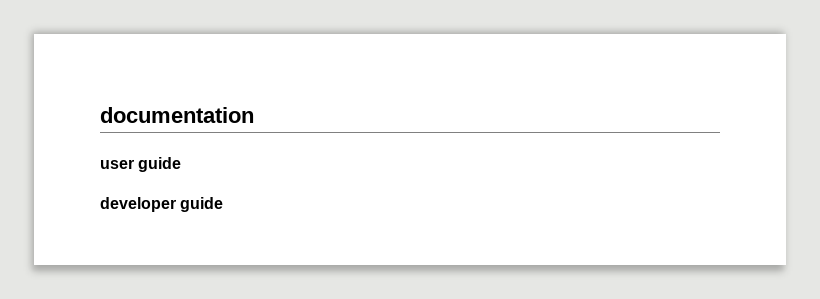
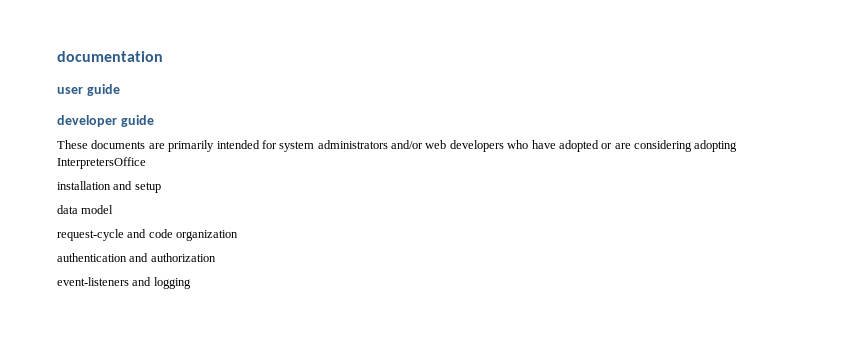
(224, 204) none -> [57,140,738,152] [57,157,146,169] [57,181,161,193] [57,205,114,214] [57,229,239,241] [57,253,216,262] [57,277,191,289] // These documents are primarily intended for system administrators and/or web developers who have adopted or are considering adopting InterpretersOffice // installation and setup // data model // request-cycle and code organization // authentication and authorization // event-listeners and logging

